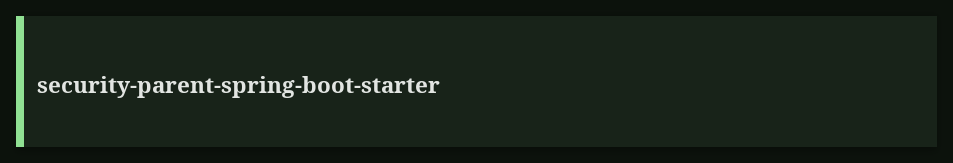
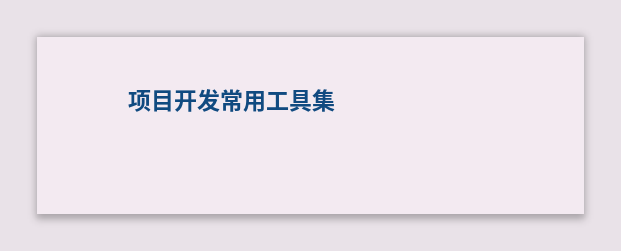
[37,76,440,98] security-parent-spring-boot-starter -> [128,89,335,112] 项目开发常用工具集

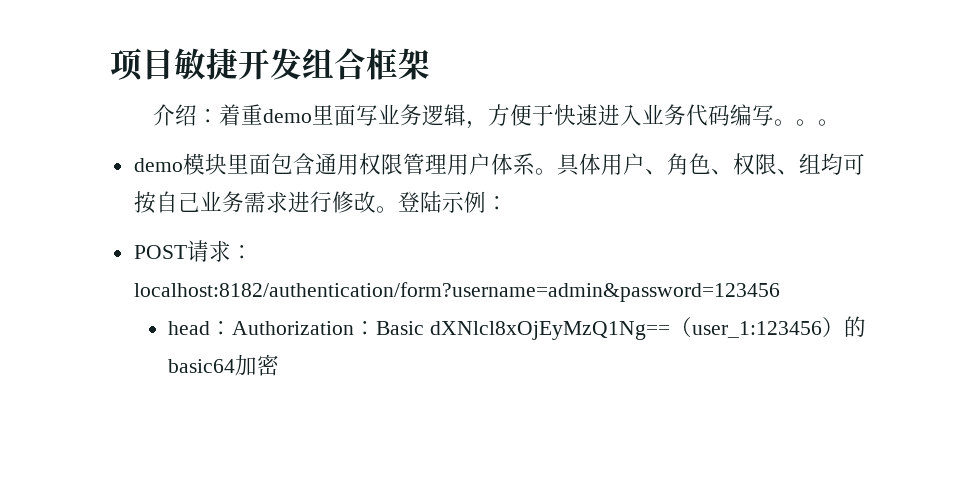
[174,89,335,112] 开发常用工具集 -> [174,48,430,80] [152,104,840,129] [133,153,865,176] [133,191,508,214] [133,240,253,262] [133,282,780,302] [168,316,866,340] [168,354,280,376] 敏捷开发组合框架 // 介绍：着重demo里面写业务逻辑，方便于快速进入业务代码编写。。。 // demo模块里面包含通用权限管理用户体系。具体用户、角色、权限、组均可按自己业务需求进行修改。登陆示例： // POST请求：localhost:8182/authentication/form?username=admin&password=123456 // head：Authorization：Basic dXNlcl8xOjEyMzQ1Ng==（user_1:123456）的basic64加密

